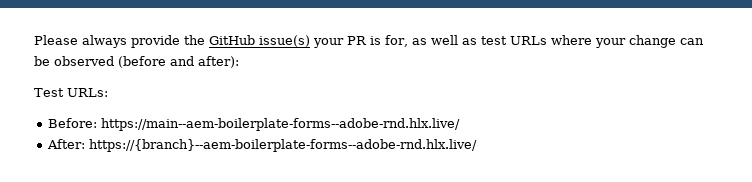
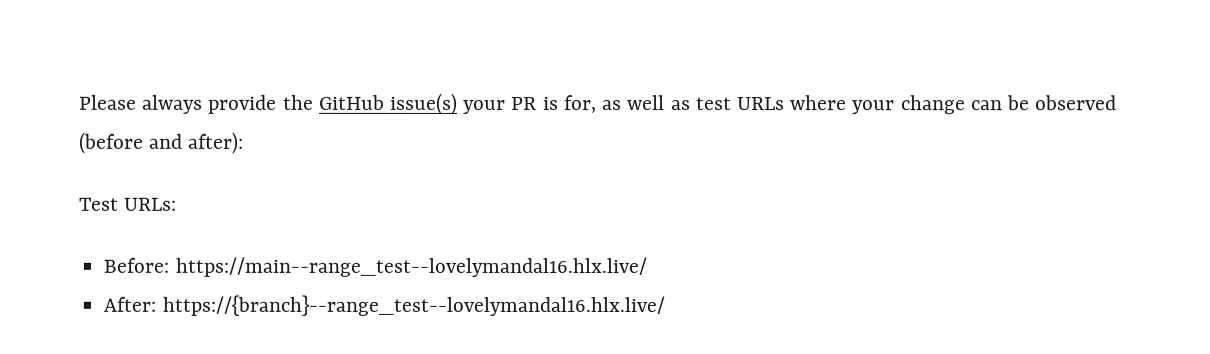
[101,118,461,131] https://main--aem-boilerplate-forms--adobe-rnd.hlx.live/ -> [174,256,647,278] https://main--range_test--lovelymandal16.hlx.live/
[89,139,478,152] https://{branch}--aem-boilerplate-forms--adobe-rnd.hlx.live/ -> [161,294,665,317] https://{branch}--range_test--lovelymandal16.hlx.live/

